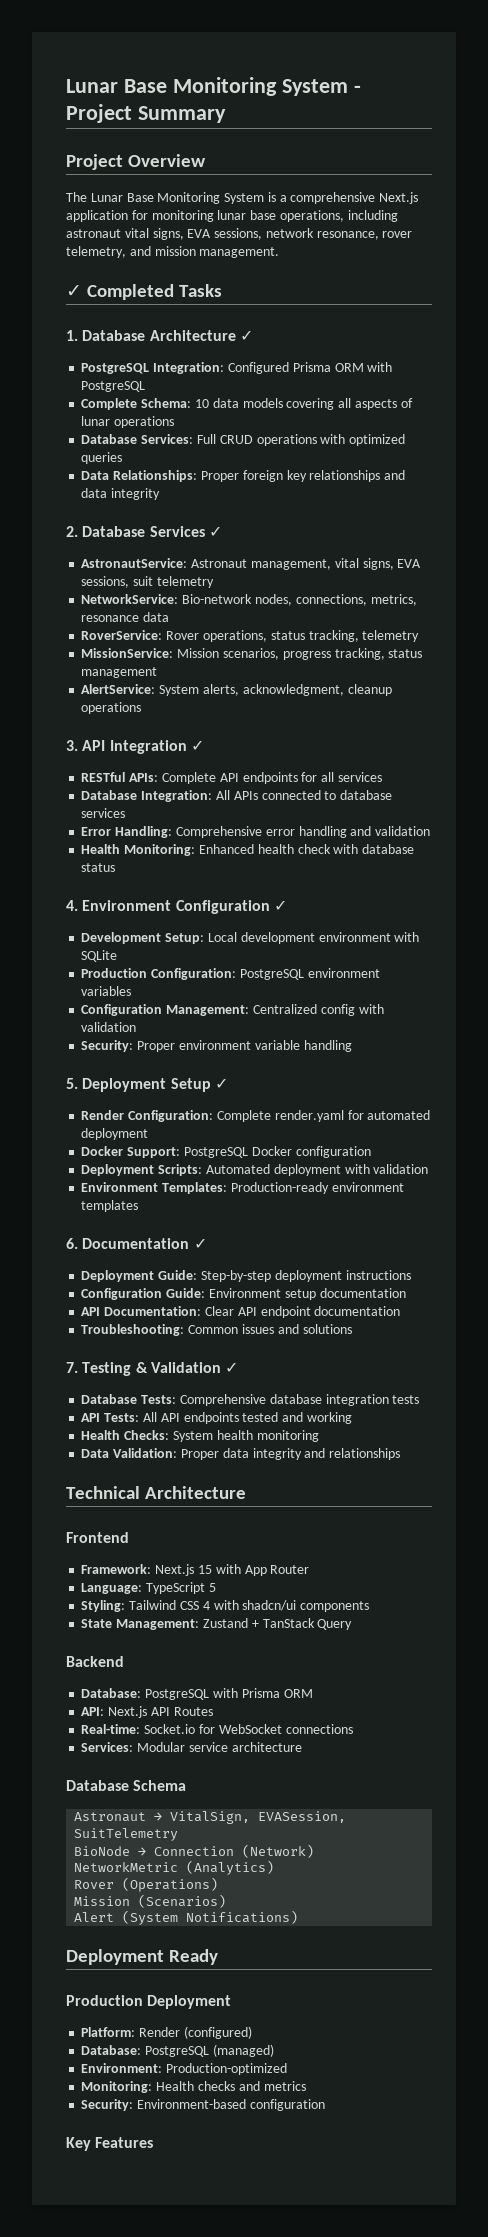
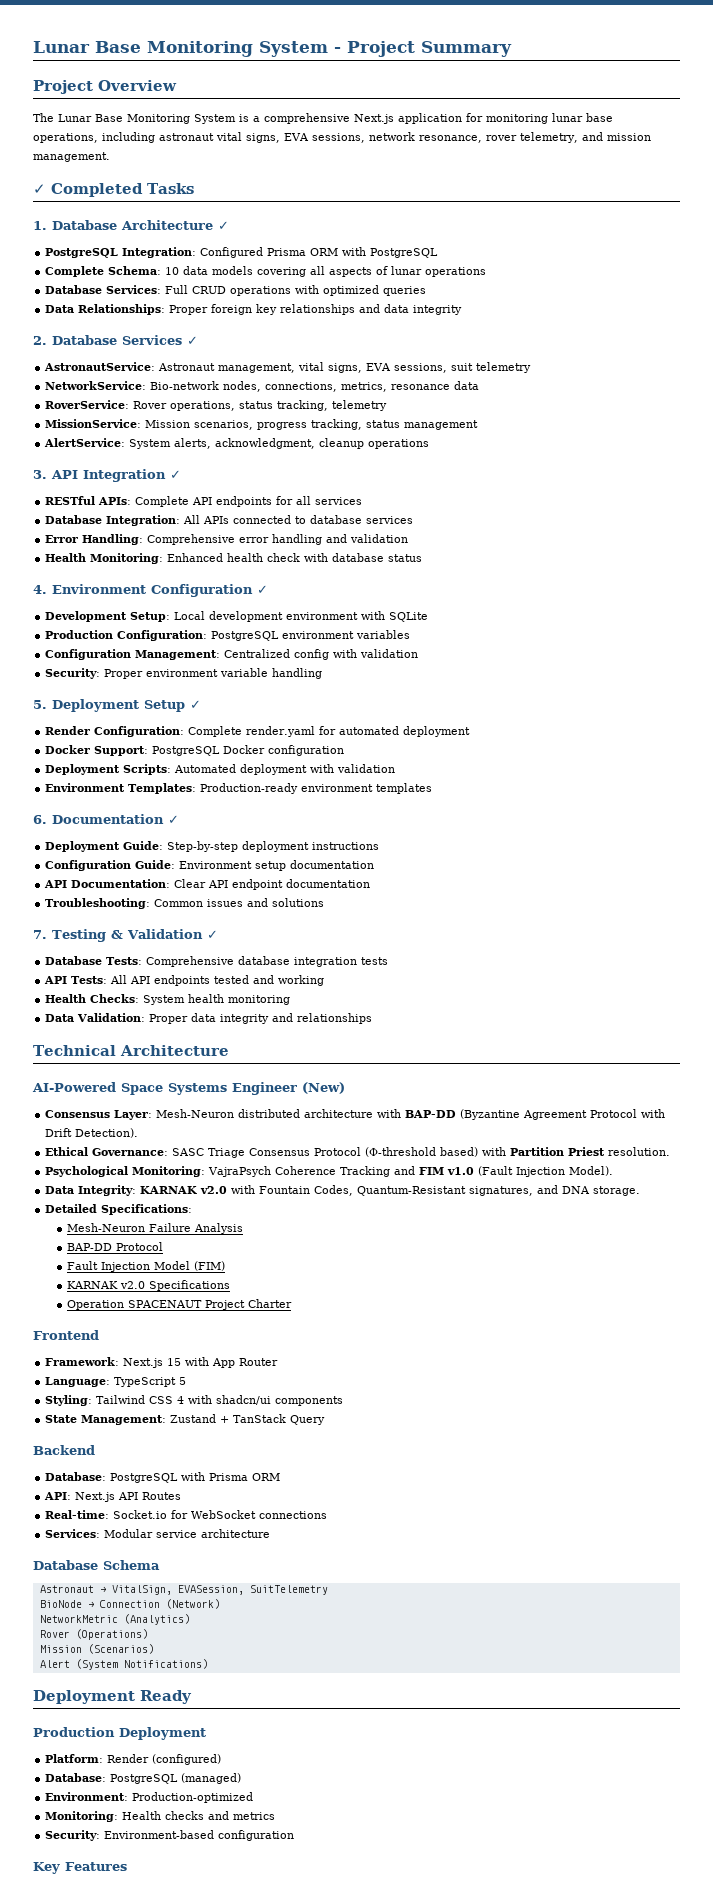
(247, 1492) none -> [32,1082,345,1095] [45,1109,666,1120] [45,1128,139,1138] [45,1147,671,1158] [45,1166,614,1177] [45,1185,641,1196] [45,1204,193,1215] [67,1223,244,1234] [67,1242,164,1251] [67,1261,226,1272] [67,1280,231,1291] [67,1299,293,1310] // AI-Powered Space Systems Engineer (New) // Consensus Layer: Mesh-Neuron distributed architecture with BAP-DD (Byzantine Agreement Protocol with Drift Detection). // Ethical Governance: SASC Triage Consensus Protocol (Φ-threshold based) with Partition Priest resolution. // Psychological Monitoring: VajraPsych Coherence Tracking and FIM v1.0 (Fault Injection Model). // Data Integrity: KARNAK v2.0 with Fountain Codes, Quantum-Resistant signatures, and DNA storage. // Detailed Specifications: // Mesh-Neuron Failure Analysis // BAP-DD Protocol // Fault Injection Model (FIM) // KARNAK v2.0 Specifications // Operation SPACENAUT Project Charter

